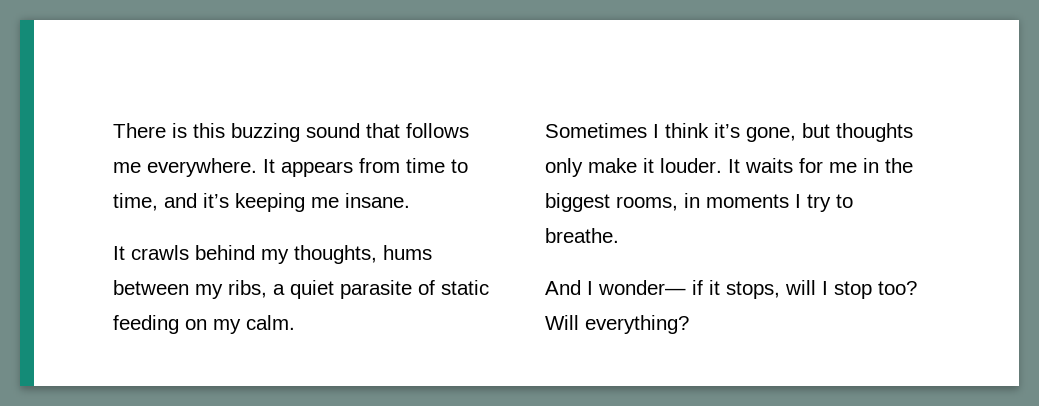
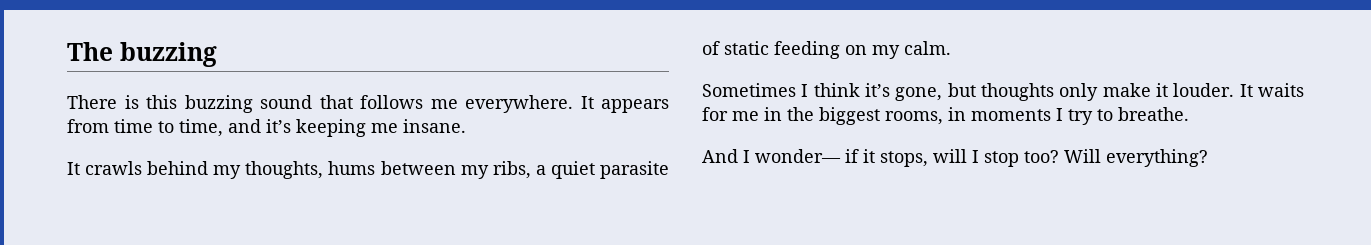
(113, 130) none -> [67,42,217,67] The buzzing //

